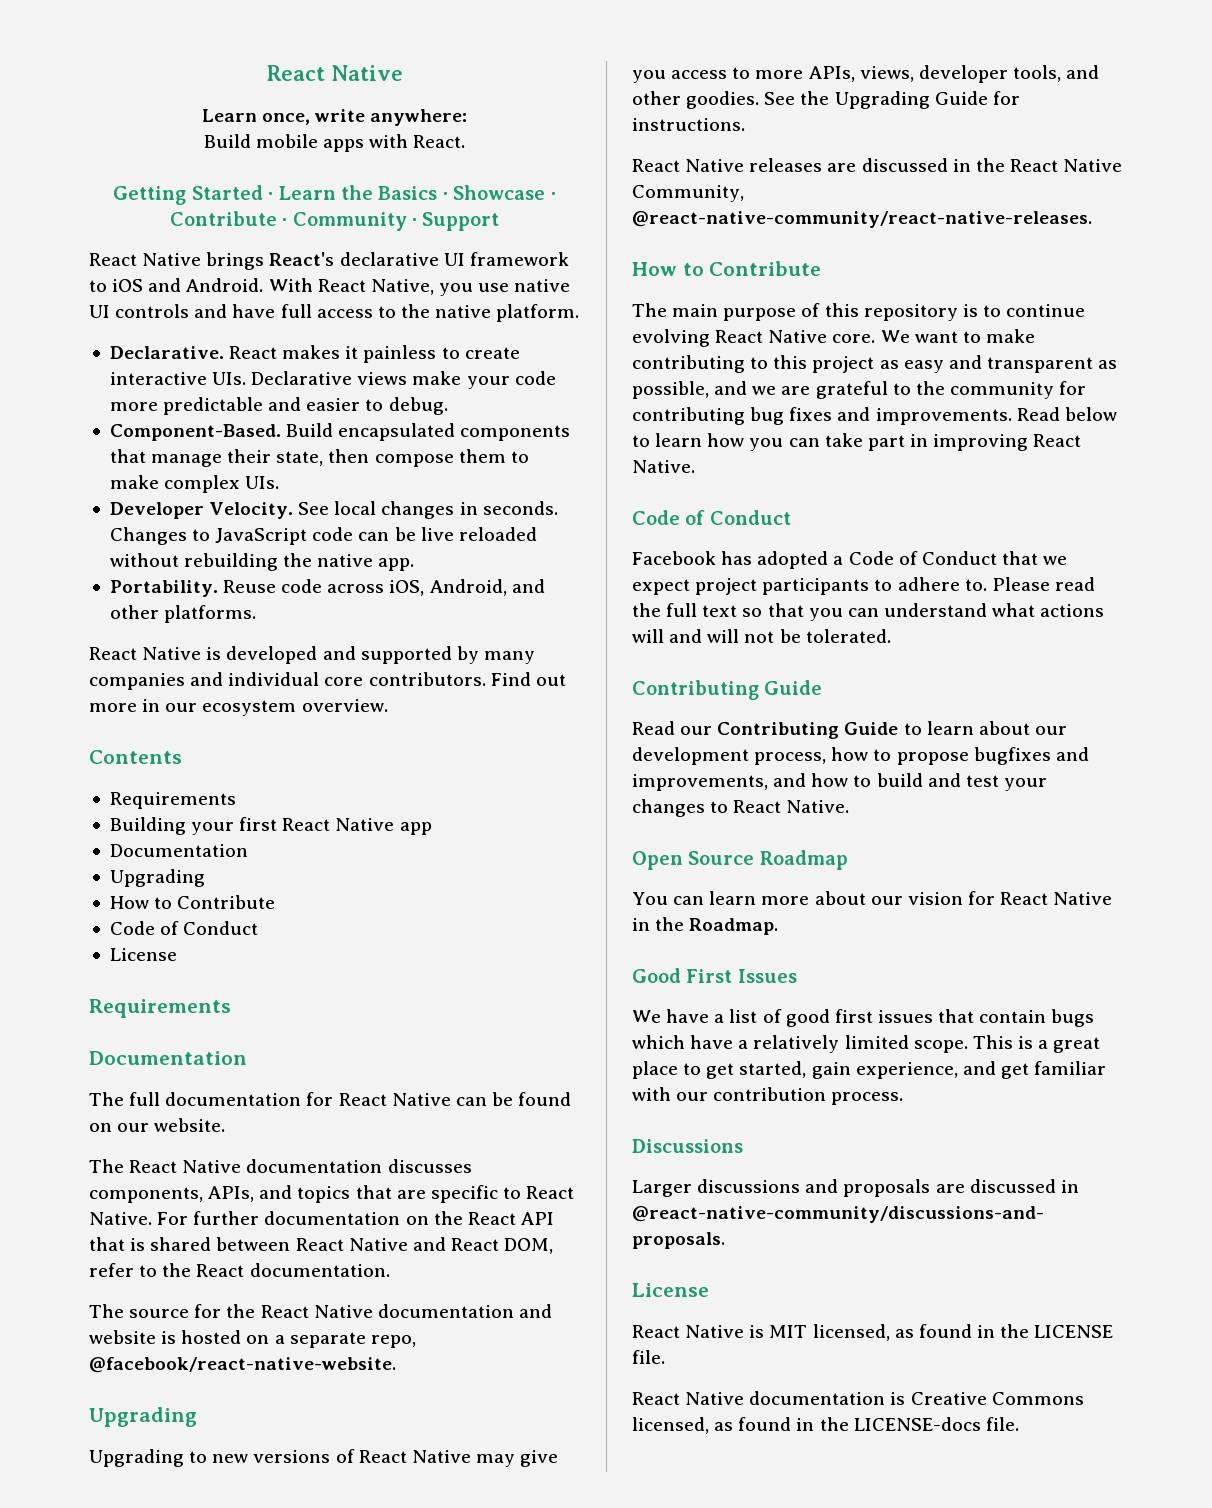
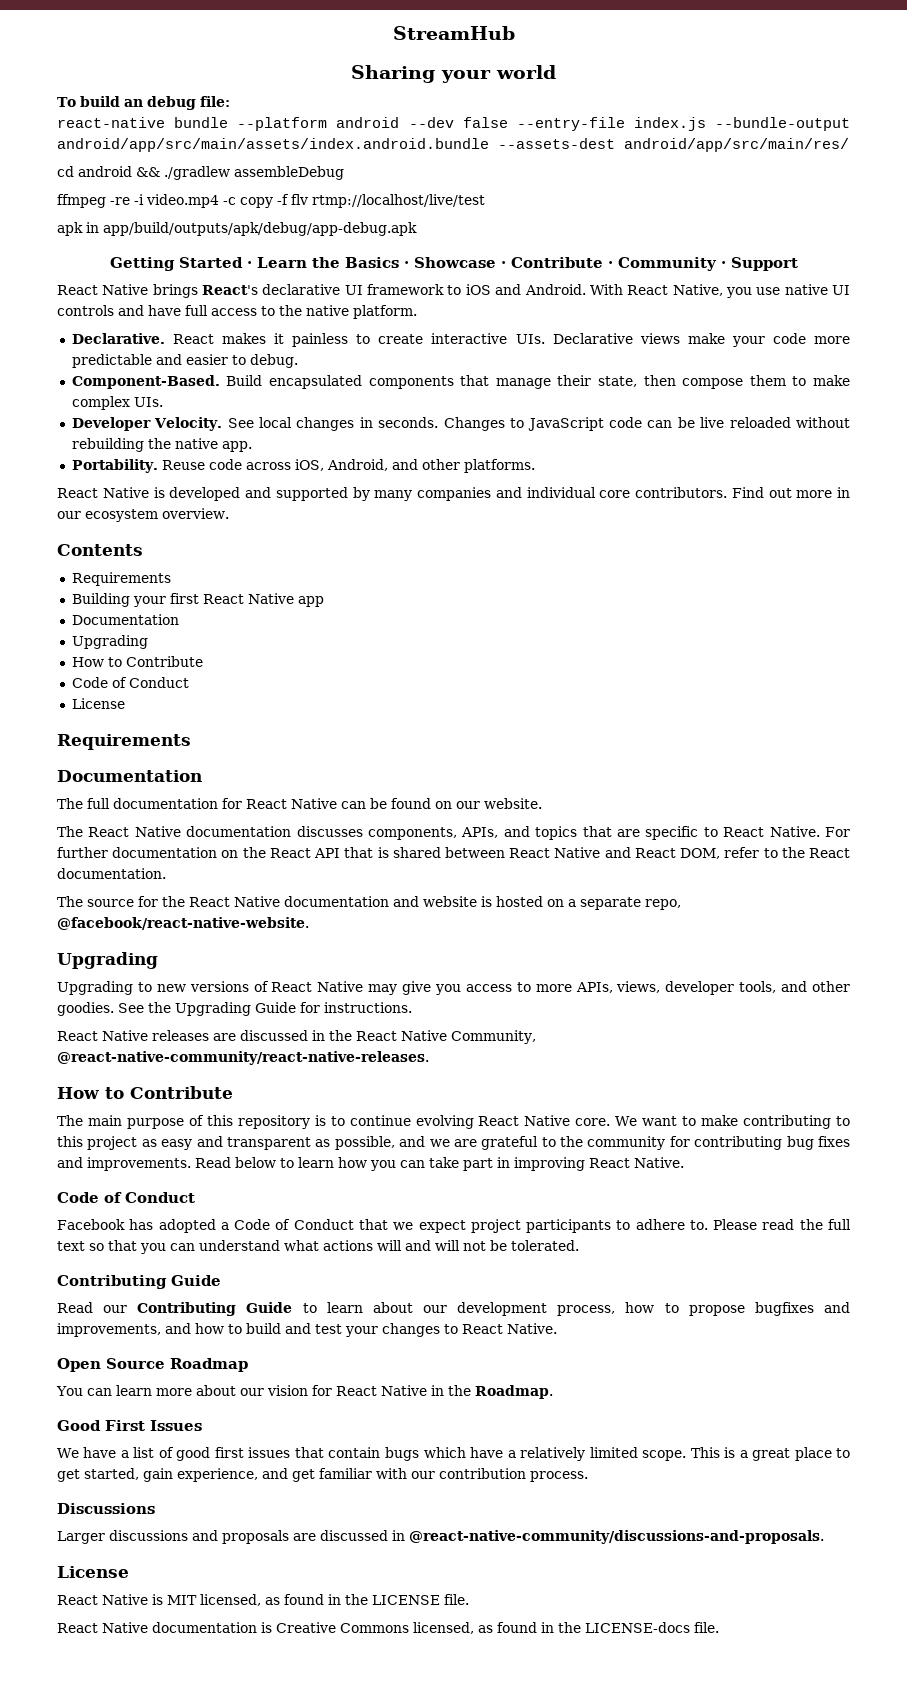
[266,65,403,81] [201,109,468,126] [203,134,466,152] React Native // Learn once, write anywhere: // Build mobile apps with React. -> [392,26,515,40] [351,65,556,83] [57,96,230,110] [57,117,850,131] [57,138,849,152] [57,166,344,180] [57,194,485,208] [57,222,417,236] StreamHub // Sharing your world // To build an debug file: // react-native bundle --platform android --dev false --entry-file index.js --bundle-output android/app/src/main/assets/index.android.bundle --assets-dest android/app/src/main/res/ // cd android && ./gradlew assembleDebug // ffmpeg -re -i video.mp4 -c copy -f flv rtmp://localhost/live/test // apk in app/build/outputs/apk/debug/app-debug.apk

